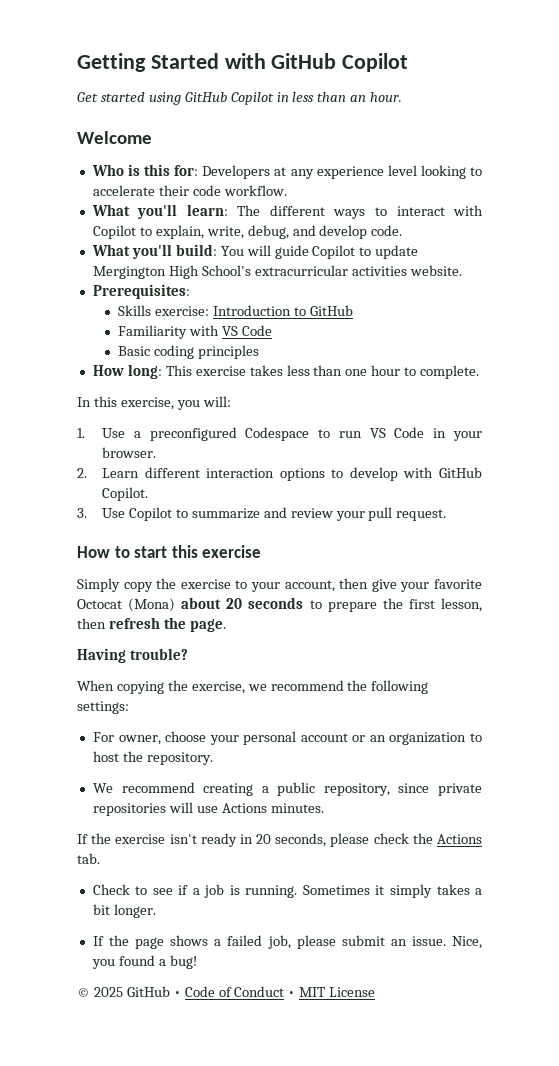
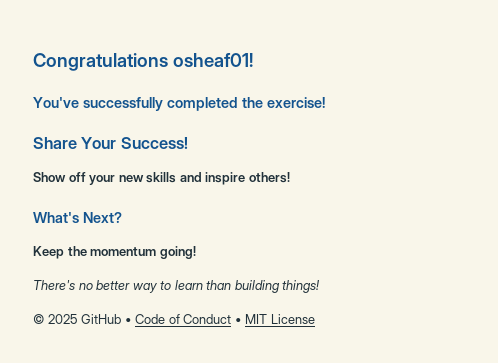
[77,53,409,72] [77,92,403,105] [77,131,152,144] [91,164,482,179] [92,185,287,196] [91,204,484,219] [92,225,403,239] [91,244,419,259] [92,265,462,279] [92,284,190,299] [118,305,353,316] [118,325,272,339] [118,345,259,359] [92,364,480,379] [77,396,231,410] [77,427,482,441] [102,447,157,458] [77,467,483,481] [102,487,149,501] [77,507,447,521] [77,545,262,558] [77,578,483,592] [77,597,482,612] [77,617,226,632] [77,648,188,663] [77,680,429,694] [77,701,129,714] [92,731,483,745] [92,751,213,765] [92,782,482,796] [92,802,324,816] [77,833,483,847] [77,853,100,864] [92,884,482,898] [92,904,156,918] [92,935,483,949] [91,955,197,969] Getting Started with GitHub Copilot // Get started using GitHub Copilot in less than an hour. // Welcome // Who is this for: Developers at any experience level looking to accelerate their code workflow. // What you'll learn: The different ways to interact with Copilot to explain, write, debug, and develop code. // What you'll build: You will guide Copilot to update Mergington High School's extracurricular activities website. // Prerequisites: // Skills exercise: Introduction to GitHub // Familiarity with VS Code // Basic coding principles // How long: This exercise takes less than one hour to complete. // In this exercise, you will: // 1. Use a preconfigured Codespace to run VS Code in your browser. // 2. Learn different interaction options to develop with GitHub Copilot. // 3. Use Copilot to summarize and review your pull request. // How to start this exercise // Simply copy the exercise to your account, then give your favorite Octocat (Mona) about 20 seconds to prepare the first lesson, then refresh the page. // Having trouble? // When copying the exercise, we recommend the following settings: // For owner, choose your personal account or an organization to host the repository. // We recommend creating a public repository, since private repositories will use Actions minutes. // If the exercise isn't ready in 20 seconds, please check the Actions tab. // Check to see if a job is running. Sometimes it simply takes a bit longer. // If the page shows a failed job, please submit an issue. Nice, you found a bug! -> [33,53,253,71] [33,97,325,111] [33,137,188,149] [33,172,290,185] [33,212,122,223] [33,246,196,259] [33,280,321,293] Congratulations osheaf01! // You've successfully completed the exercise! // Share Your Success! // Show off your new skills and inspire others! // What's Next? // Keep the momentum going! // There's no better way to learn than building things!

